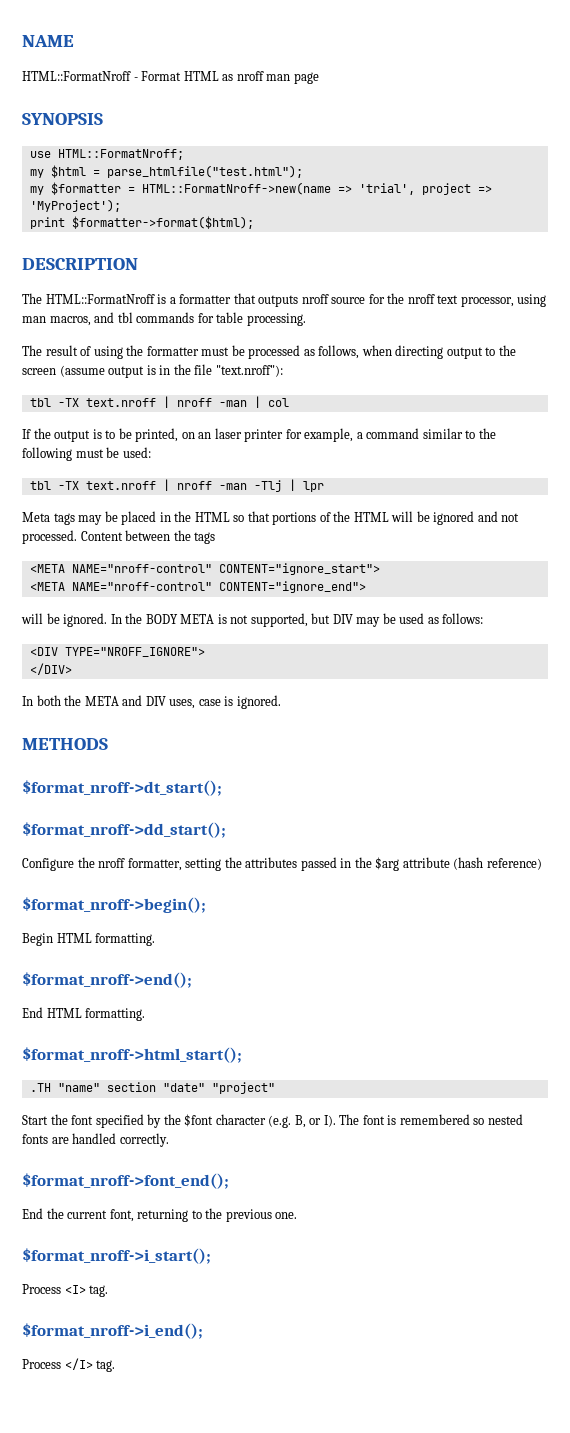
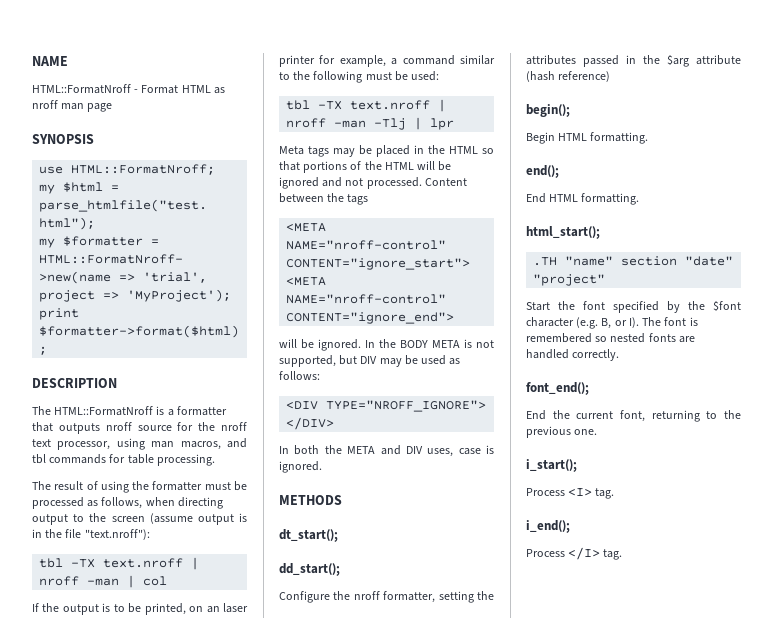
[22,780,222,796] [22,822,226,838] $format_nroff->dt_start(); // $format_nroff->dd_start(); -> [279,529,338,542] [279,563,340,576] dt_start(); // dd_start();
[22,897,206,913] $format_nroff->begin(); -> [526,104,570,117] begin();
[22,972,192,988] $format_nroff->end(); -> [526,165,559,178] end();
[22,1047,242,1063] $format_nroff->html_start(); -> [526,226,600,239] html_start();
[22,1173,229,1189] $format_nroff->font_end(); -> [526,382,589,395] font_end();
[22,1248,211,1264] $format_nroff->i_start(); -> [526,459,577,472] i_start();
[22,1323,203,1339] $format_nroff->i_end(); -> [526,520,570,533] i_end();

